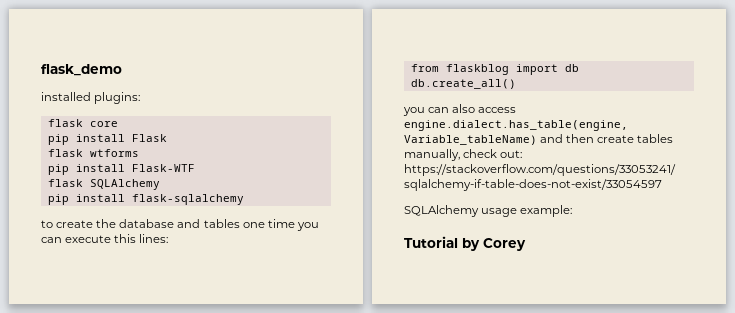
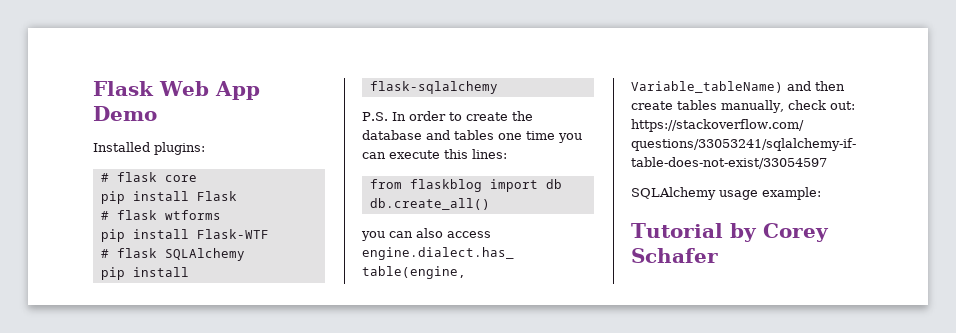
[41,64,122,76] [41,92,91,101] flask_demo // installed -> [93,81,260,100] [93,106,157,121] [93,142,150,152] Flask Web App Demo // Installed
(141, 98) none -> [100,173,109,182] #
(167, 138) none -> [100,211,109,220] #
(195, 168) none -> [100,249,109,258] #
(244, 199) none -> [362,111,446,121] P.S. In order
(526, 244) none -> [631,248,718,263] Schafer

